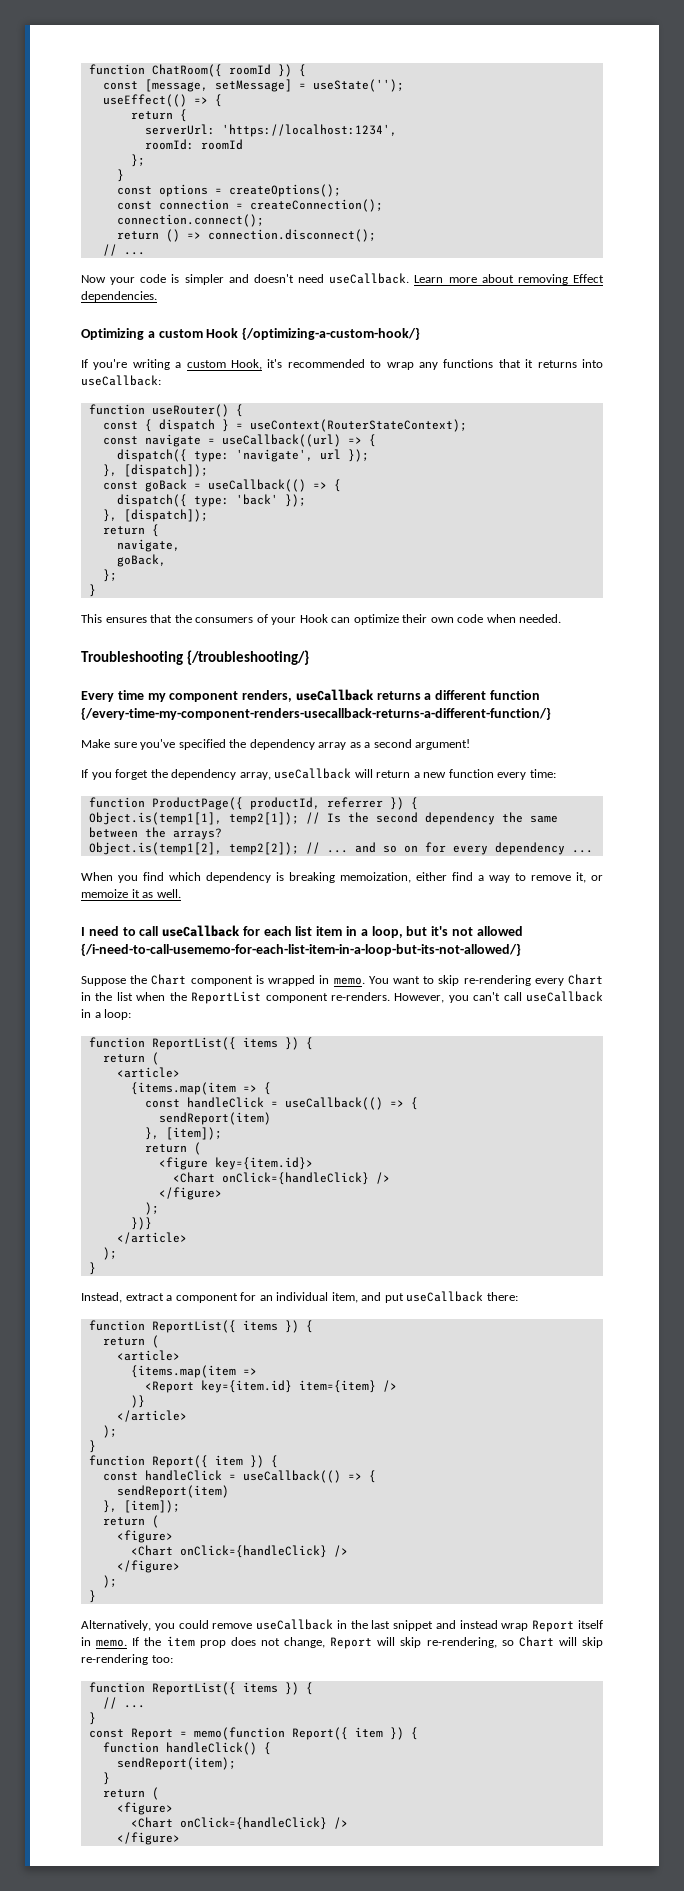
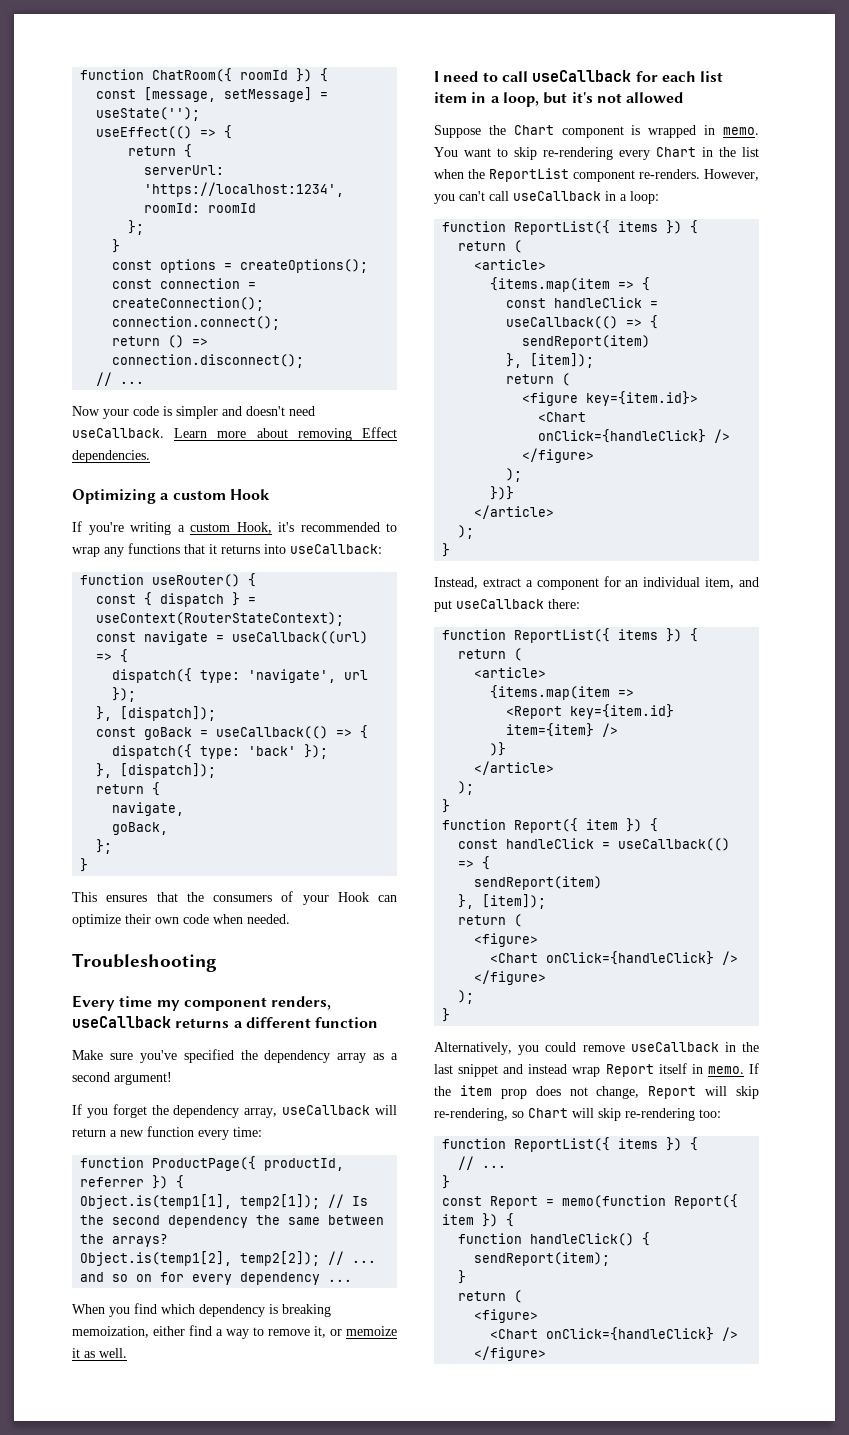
[242,327,421,340] {/optimizing-a-custom-hook/} -> (270, 494) none
[187,650,310,665] {/troubleshooting/} -> (217, 962) none
[81,707,551,720] {/every-time-my-component-renders-usecallback-returns-a-different-function/} -> (379, 1022) none
[81,943,521,956] {/i-need-to-call-usememo-for-each-list-item-in-a-loop-but-its-not-allowed/} -> (684, 97) none

